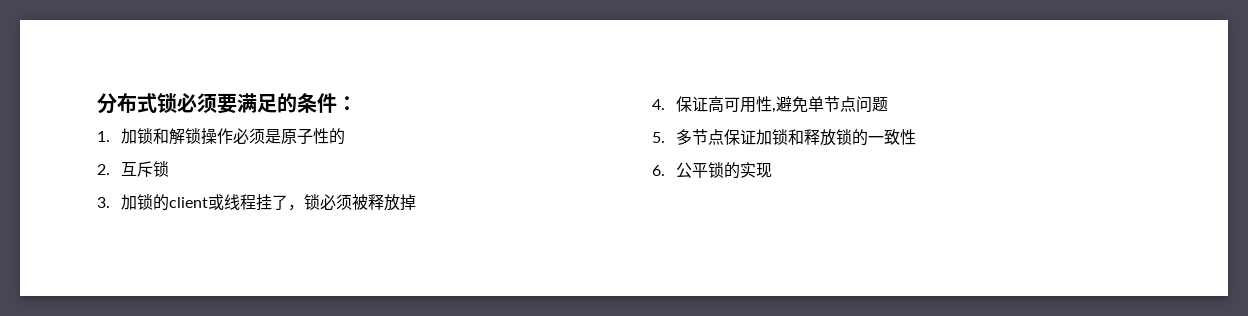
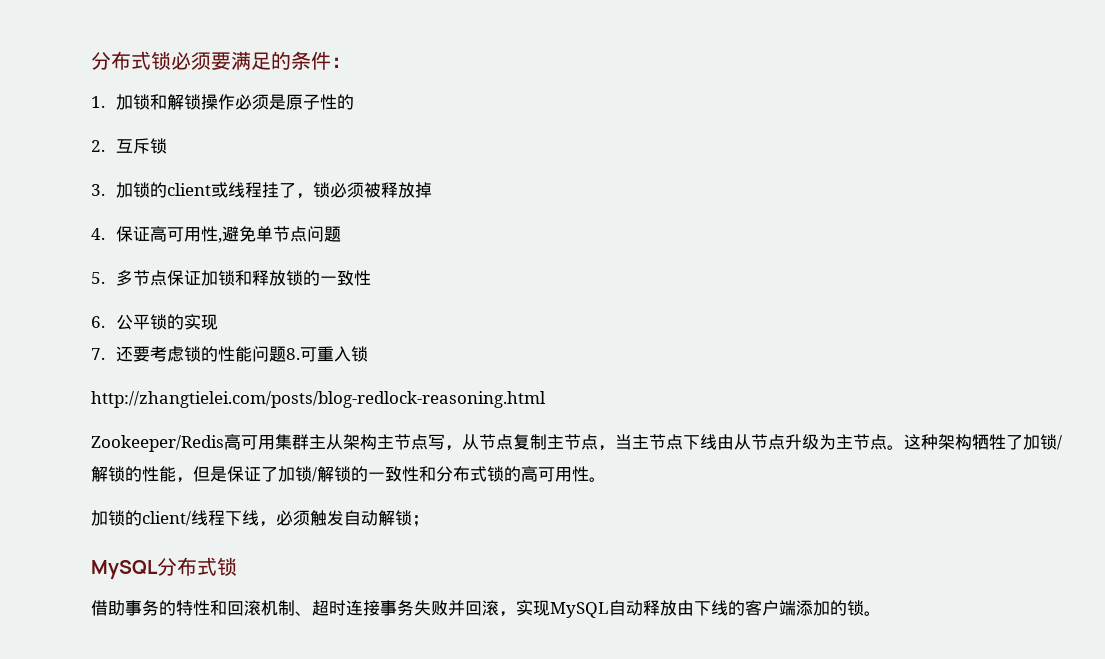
(773, 170) none -> [91,346,369,362] [91,391,546,408] [91,434,1062,452] [91,466,606,483] [91,510,429,527] [91,557,237,579] [91,600,881,618] // 7.还要考虑锁的性能问题8.可重入锁 // http://zhangtielei.com/posts/blog-redlock-reasoning.html // Zookeeper/Redis高可用集群主从架构主节点写，从节点复制主节点，当主节点下线由从节点升级为主节点。这种架构牺牲了加锁/解锁的性能，但是保证了加锁/解锁的一致性和分布式锁的高可用性。 // 加锁的client/线程下线，必须触发自动解锁； // MySQL分布式锁 // 借助事务的特性和回滚机制、超时连接事务失败并回滚，实现MySQL自动释放由下线的客户端添加的锁。

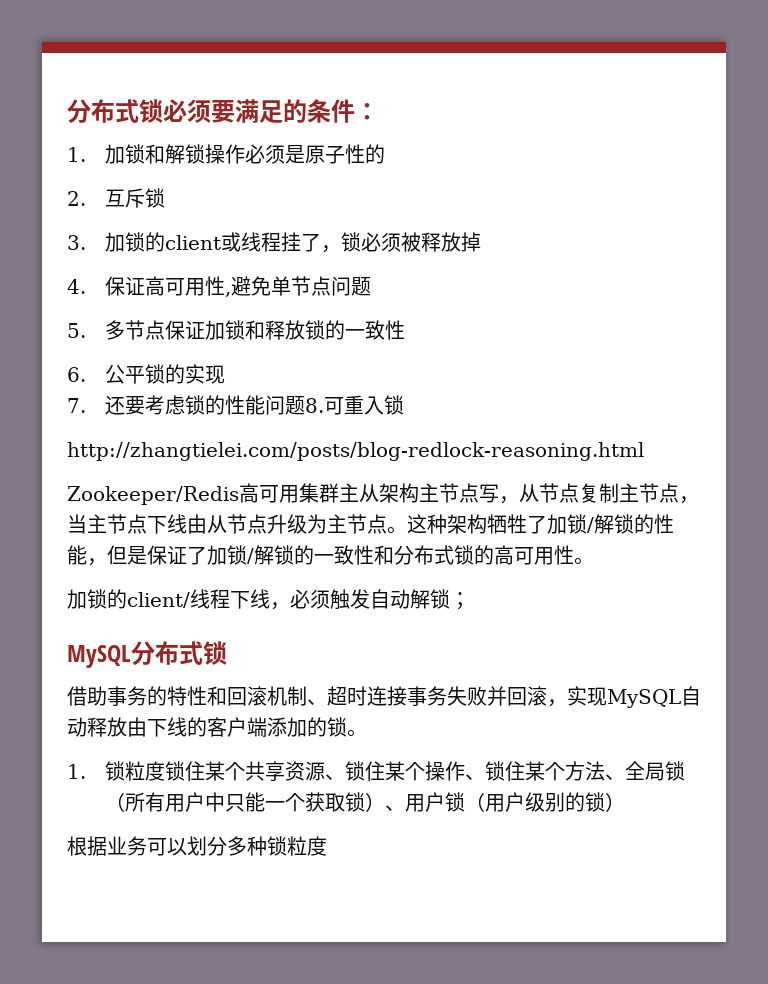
(881, 613) none -> [67,761,685,782] [104,792,625,812] [67,836,327,856] // 1.锁粒度锁住某个共享资源、锁住某个操作、锁住某个方法、全局锁（所有用户中只能一个获取锁）、用户锁（用户级别的锁） // 根据业务可以划分多种锁粒度

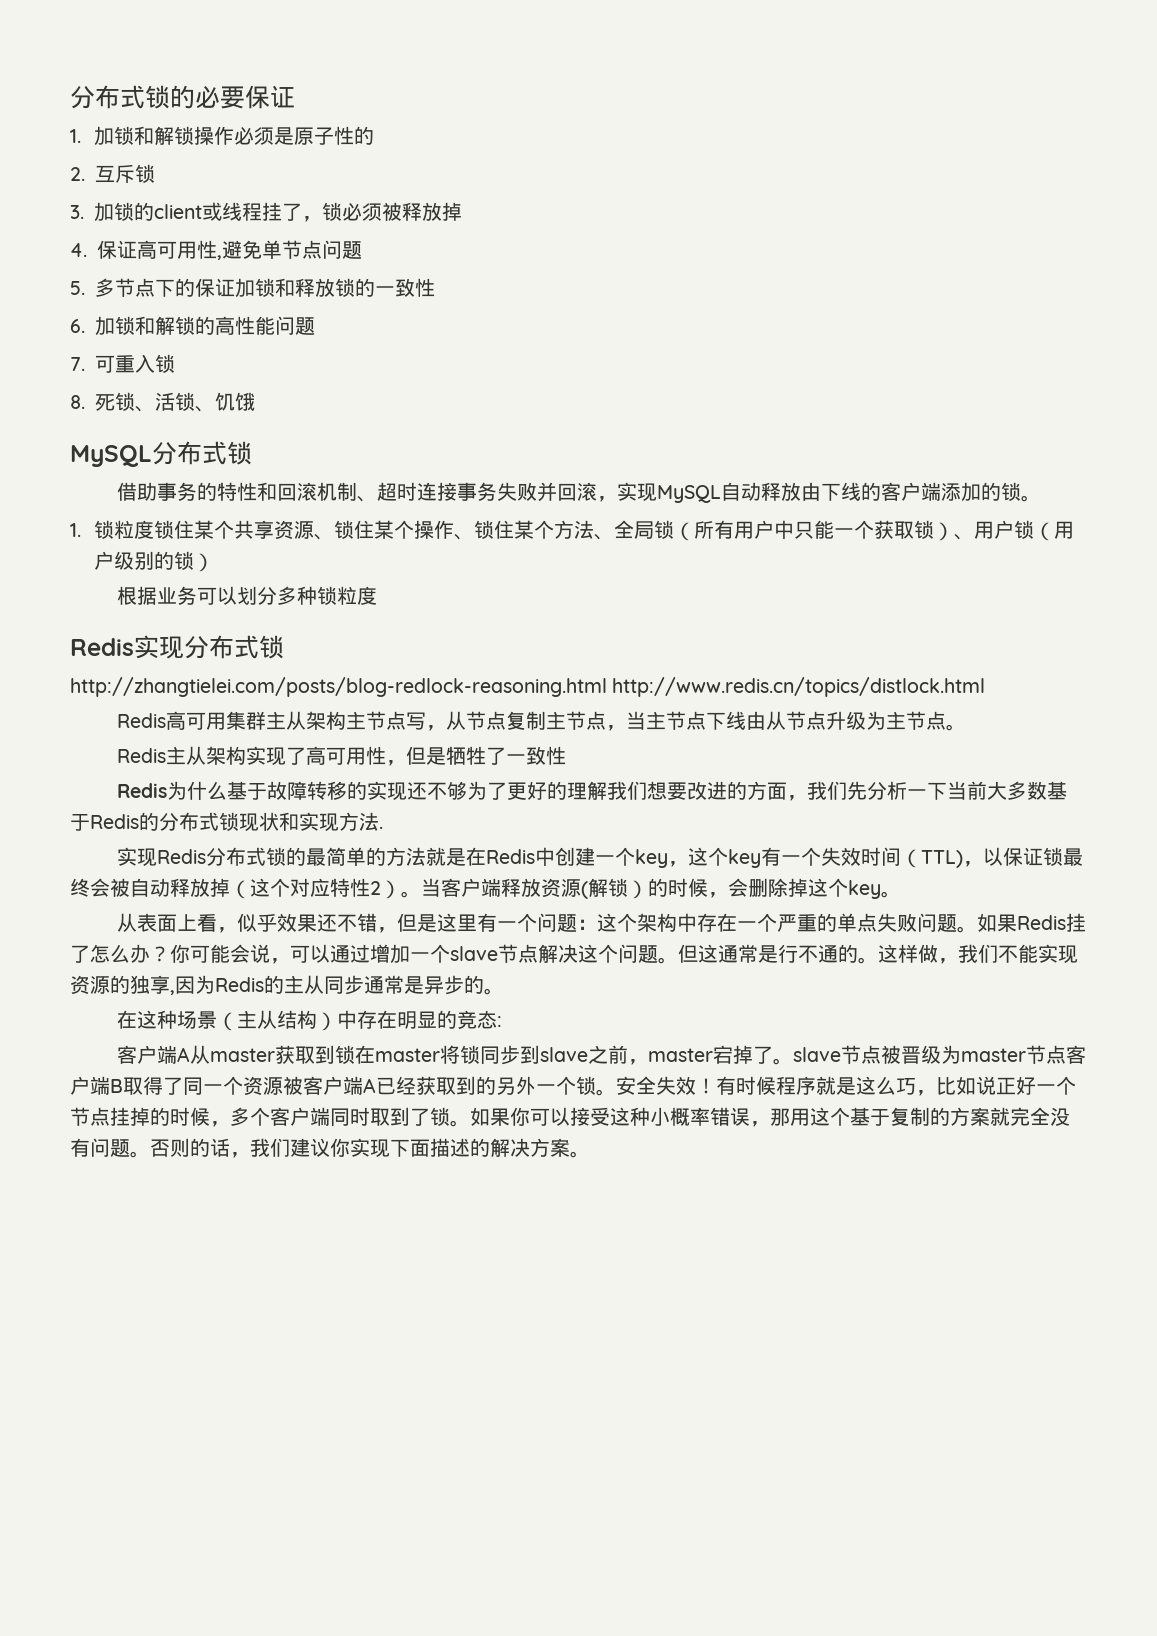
[67,99,379,124] 分布式锁必须要满足的条件： -> [70,85,295,109] 分布式锁的必要保证
(165, 330) none -> [154,278,195,297] 下的
[104,364,225,384] [67,395,225,415] 公平锁的实现 // 7.还要考虑锁的 -> [94,316,235,336] 加锁和解锁的高
[304,398,324,413] 8. -> [70,357,85,371] // 7.
[67,442,644,461] [67,483,699,505] [67,514,674,534] [67,545,594,566] [67,589,470,610] http://zhangtielei.com/posts/blog-redlock-reasoning.html // Zookeeper/Redis高可用集群主从架构主节点写，从节点复制主节点，当主节点下线由从节点升级为主节点。这种架构牺牲了加锁/解锁的性能，但是保证了加锁/解锁的一致性和分布式锁的高可用性。 // 加锁的client/线程下线，必须触发自动解锁； -> [70,392,255,412] 8.死锁、活锁、饥饿
(327, 846) none -> [70,635,284,659] [70,677,986,697] [117,711,967,731] [117,746,567,766] [117,781,1068,801] [70,812,383,832] [117,847,1084,868] [70,878,901,899] [117,913,1087,933] [70,944,1078,964] [70,975,504,995] [117,1010,503,1031] [117,1045,1087,1065] [70,1076,1076,1096] [70,1107,1070,1127] [70,1138,590,1158] // Redis实现分布式锁 // http://zhangtielei.com/posts/blog-redlock-reasoning.html http://www.redis.cn/topics/distlock.html // Redis高可用集群主从架构主节点写，从节点复制主节点，当主节点下线由从节点升级为主节点。 // Redis主从架构实现了高可用性，但是牺牲了一致性 // Redis为什么基于故障转移的实现还不够为了更好的理解我们想要改进的方面，我们先分析一下当前大多数基于Redis的分布式锁现状和实现方法. // 实现Redis分布式锁的最简单的方法就是在Redis中创建一个key，这个key有一个失效时间（TTL)，以保证锁最终会被自动释放掉（这个对应特性2）。当客户端释放资源(解锁）的时候，会删除掉这个key。 // 从表面上看，似乎效果还不错，但是这里有一个问题：这个架构中存在一个严重的单点失败问题。如果Redis挂了怎么办？你可能会说，可以通过增加一个slave节点解决这个问题。但这通常是行不通的。这样做，我们不能实现资源的独享,因为Redis的主从同步通常是异步的。 // 在这种场景（主从结构）中存在明显的竞态: // 客户端A从master获取到锁在master将锁同步到slave之前，master宕掉了。slave节点被晋级为master节点客户端B取得了同一个资源被客户端A已经获取到的另外一个锁。安全失效！有时候程序就是这么巧，比如说正好一个节点挂掉的时候，多个客户端同时取到了锁。如果你可以接受这种小概率错误，那用这个基于复制的方案就完全没有问题。否则的话，我们建议你实现下面描述的解决方案。

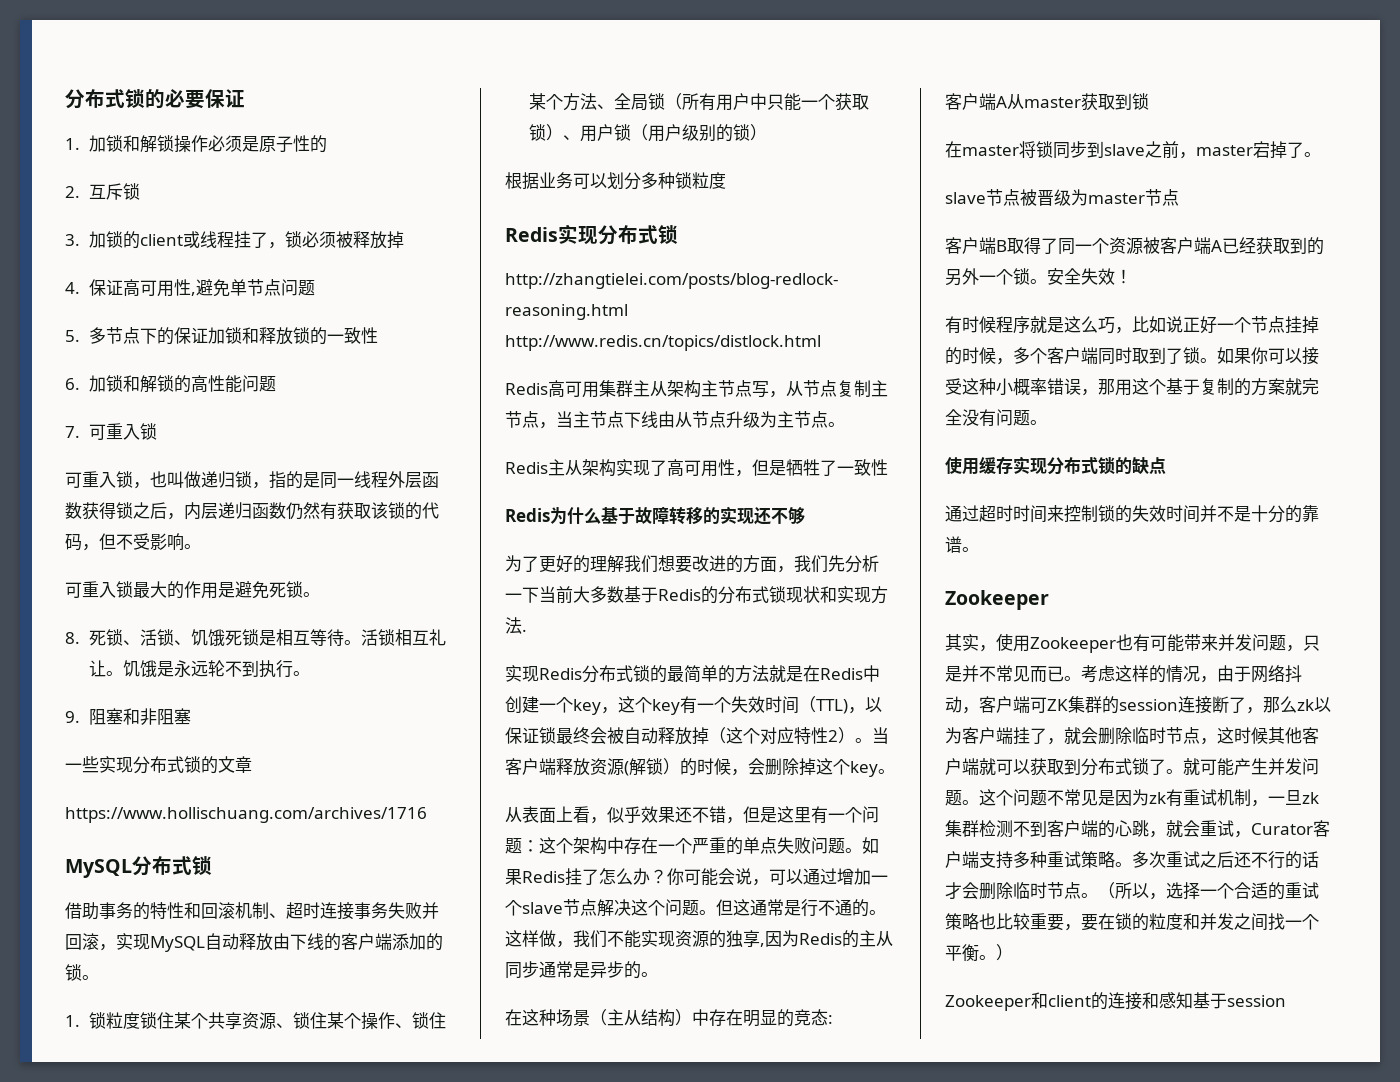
(175, 363) none -> [65,471,439,489] [65,502,439,520] [65,533,201,551] [65,581,320,599] // 可重入锁，也叫做递归锁，指的是同一线程外层函数获得锁之后，内层递归函数仍然有获取该锁的代码，但不受影响。 // 可重入锁最大的作用是避免死锁。
(255, 401) none -> [225,629,447,647] [89,660,311,678] [65,708,192,725] [65,756,252,774] [65,807,427,823] 死锁是相互等待。活锁相互礼让。饥饿是永远轮不到执行。 // 9.阻塞和非阻塞 // 一些实现分布式锁的文章 // https://www.hollischuang.com/archives/1716
(468, 790) none -> (805, 515) //
(356, 1054) none -> (1149, 101) //
(794, 1061) none -> (1321, 154) //
(1067, 1054) none -> (1179, 197) //
(716, 1086) none -> (1132, 276) //
[150,1138,590,1158] 否则的话，我们建议你实现下面描述的解决方案。 -> [945,456,1166,475] [945,505,1319,523] [945,536,979,553] [945,590,1049,610] [945,633,1320,653] [945,665,1302,683] [945,696,1331,714] [945,727,1319,745] [945,758,1319,776] [945,789,1319,807] [945,820,1330,838] [945,851,1319,869] [945,882,1319,900] [945,913,1319,931] [945,944,1013,962] [945,992,1286,1011] // 使用缓存实现分布式锁的缺点 // 通过超时时间来控制锁的失效时间并不是十分的靠谱。 // Zookeeper // 其实，使用Zookeeper也有可能带来并发问题，只是并不常见而已。考虑这样的情况，由于网络抖动，客户端可ZK集群的session连接断了，那么zk以为客户端挂了，就会删除临时节点，这时候其他客户端就可以获取到分布式锁了。就可能产生并发问题。这个问题不常见是因为zk有重试机制，一旦zk集群检测不到客户端的心跳，就会重试，Curator客户端支持多种重试策略。多次重试之后还不行的话才会删除临时节点。（所以，选择一个合适的重试策略也比较重要，要在锁的粒度和并发之间找一个平衡。） // Zookeeper和client的连接和感知基于session

